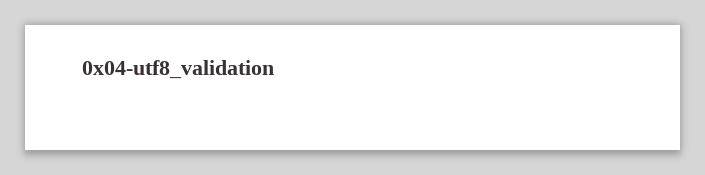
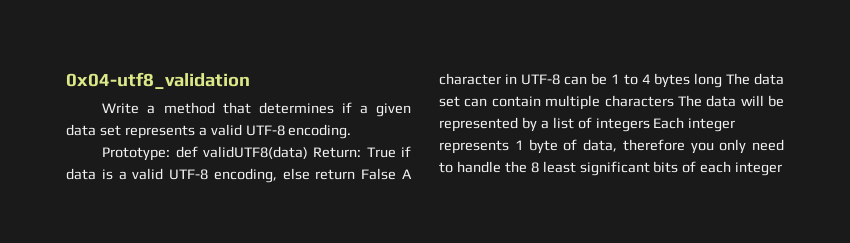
(274, 69) none -> [102,102,412,117] [66,124,352,139] [102,146,412,161] [66,168,412,183] [439,73,784,88] [439,95,784,110] [439,117,736,132] [439,139,784,154] [439,161,783,176] // Write a method that determines if a given data set represents a valid UTF-8 encoding. // Prototype: def validUTF8(data) Return: True if data is a valid UTF-8 encoding, else return False A character in UTF-8 can be 1 to 4 bytes long The data set can contain multiple characters The data will be represented by a list of integers Each integer represents 1 byte of data, therefore you only need to handle the 8 least significant bits of each integer

